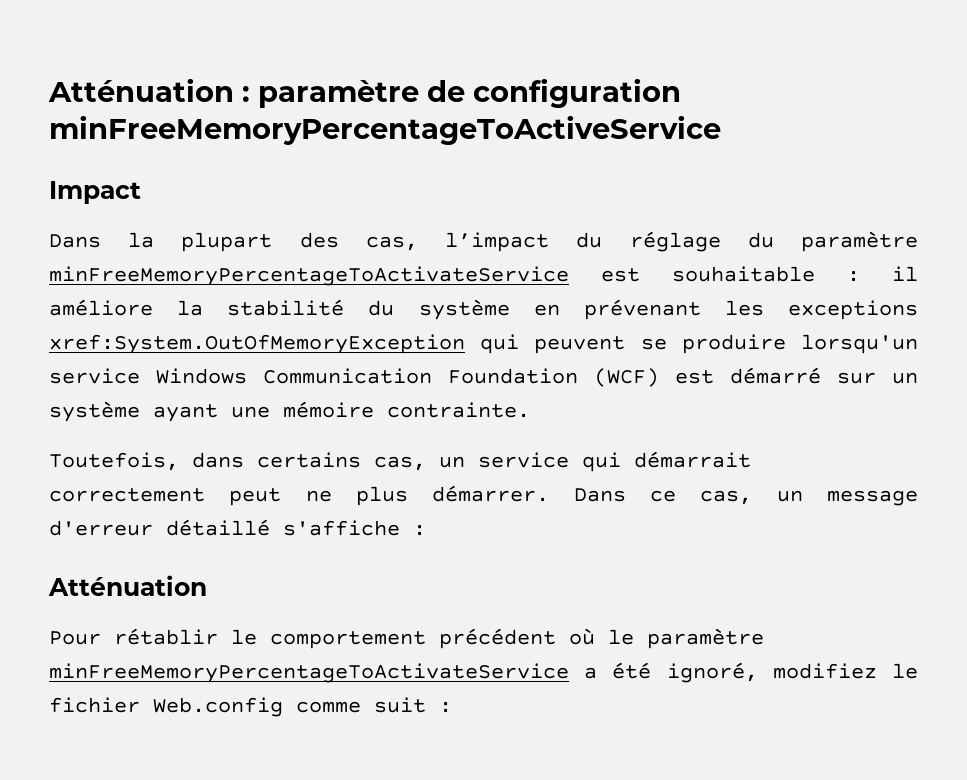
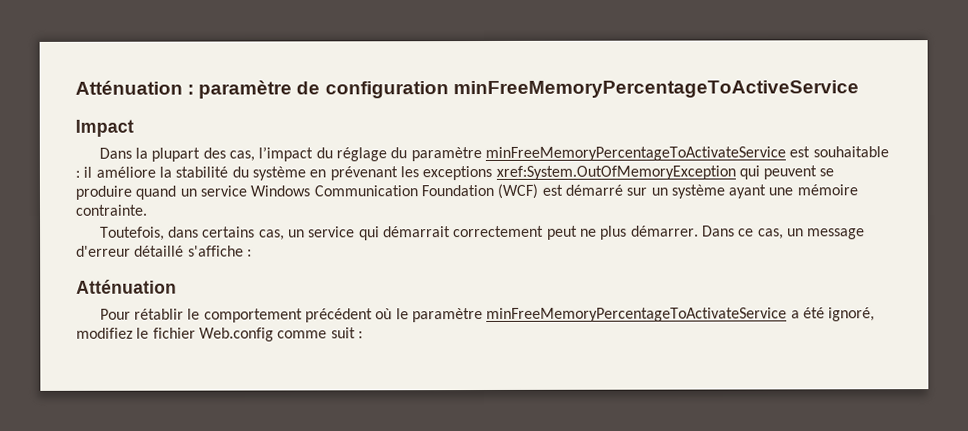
[801,334,919,354] lorsqu'un -> [135,185,197,200] quand un

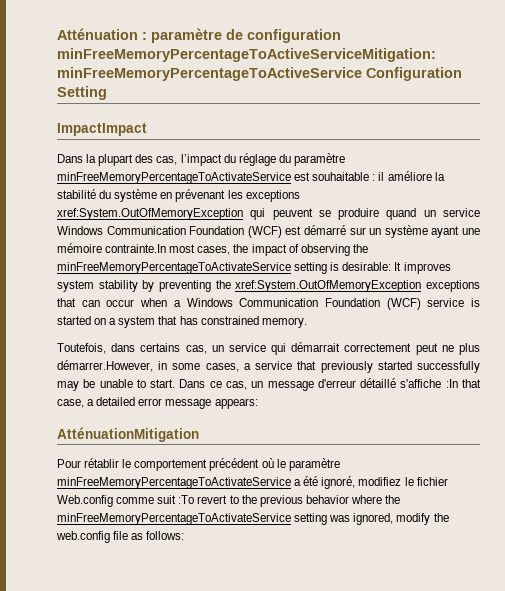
(449, 90) none -> [57,48,436,62] minFreeMemoryPercentageToActiveServiceMitigation:
[75,119,134,137] // Impact -> [366,67,462,81] [57,86,107,100] [57,123,147,136] Configuration Setting // ImpactImpact
[75,204,147,216] contrainte. -> [105,244,368,256] [57,262,451,274] [57,280,480,292] [57,298,480,310] [57,316,307,328] contrainte.In most cases, the impact of observing the minFreeMemoryPercentageToActivateService setting is desirable: It improves system stability by preventing the xref:System.OutOfMemoryException exceptions that can occur when a Windows Communication Foundation (WCF) service is started on a system that has constrained memory.
[630,225,699,237] démarrer. -> [57,360,481,373] [57,379,176,391] démarrer.However, in some cases, a service that previously started successfully may be unable to start.
[246,249,252,257] [76,279,177,294] : // Atténuation -> [445,379,481,388] [57,397,258,409] [57,427,199,442] :In that case, a detailed error message appears: // AtténuationMitigation
[357,331,363,339] : -> [178,495,401,507] [57,513,449,525] [56,531,185,543] :To revert to the previous behavior where the minFreeMemoryPercentageToActivateService setting was ignored, modify the web.config file as follows:

